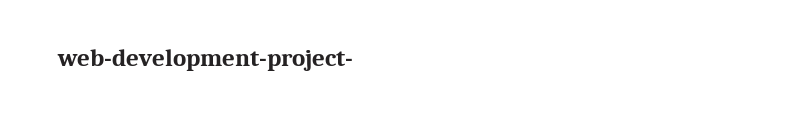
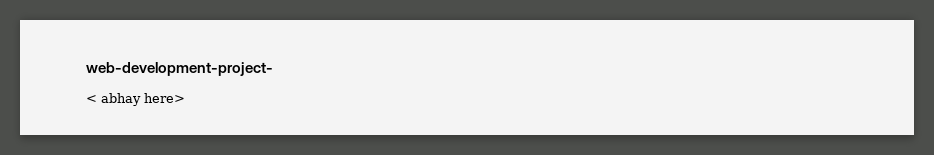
(353, 60) none -> [86,93,185,106] // < abhay here>

